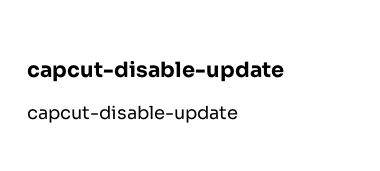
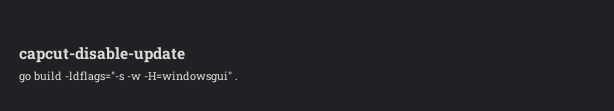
[27,105,238,123] capcut-disable-update -> [19,71,238,83] go build -ldflags="-s -w -H=windowsgui" .

